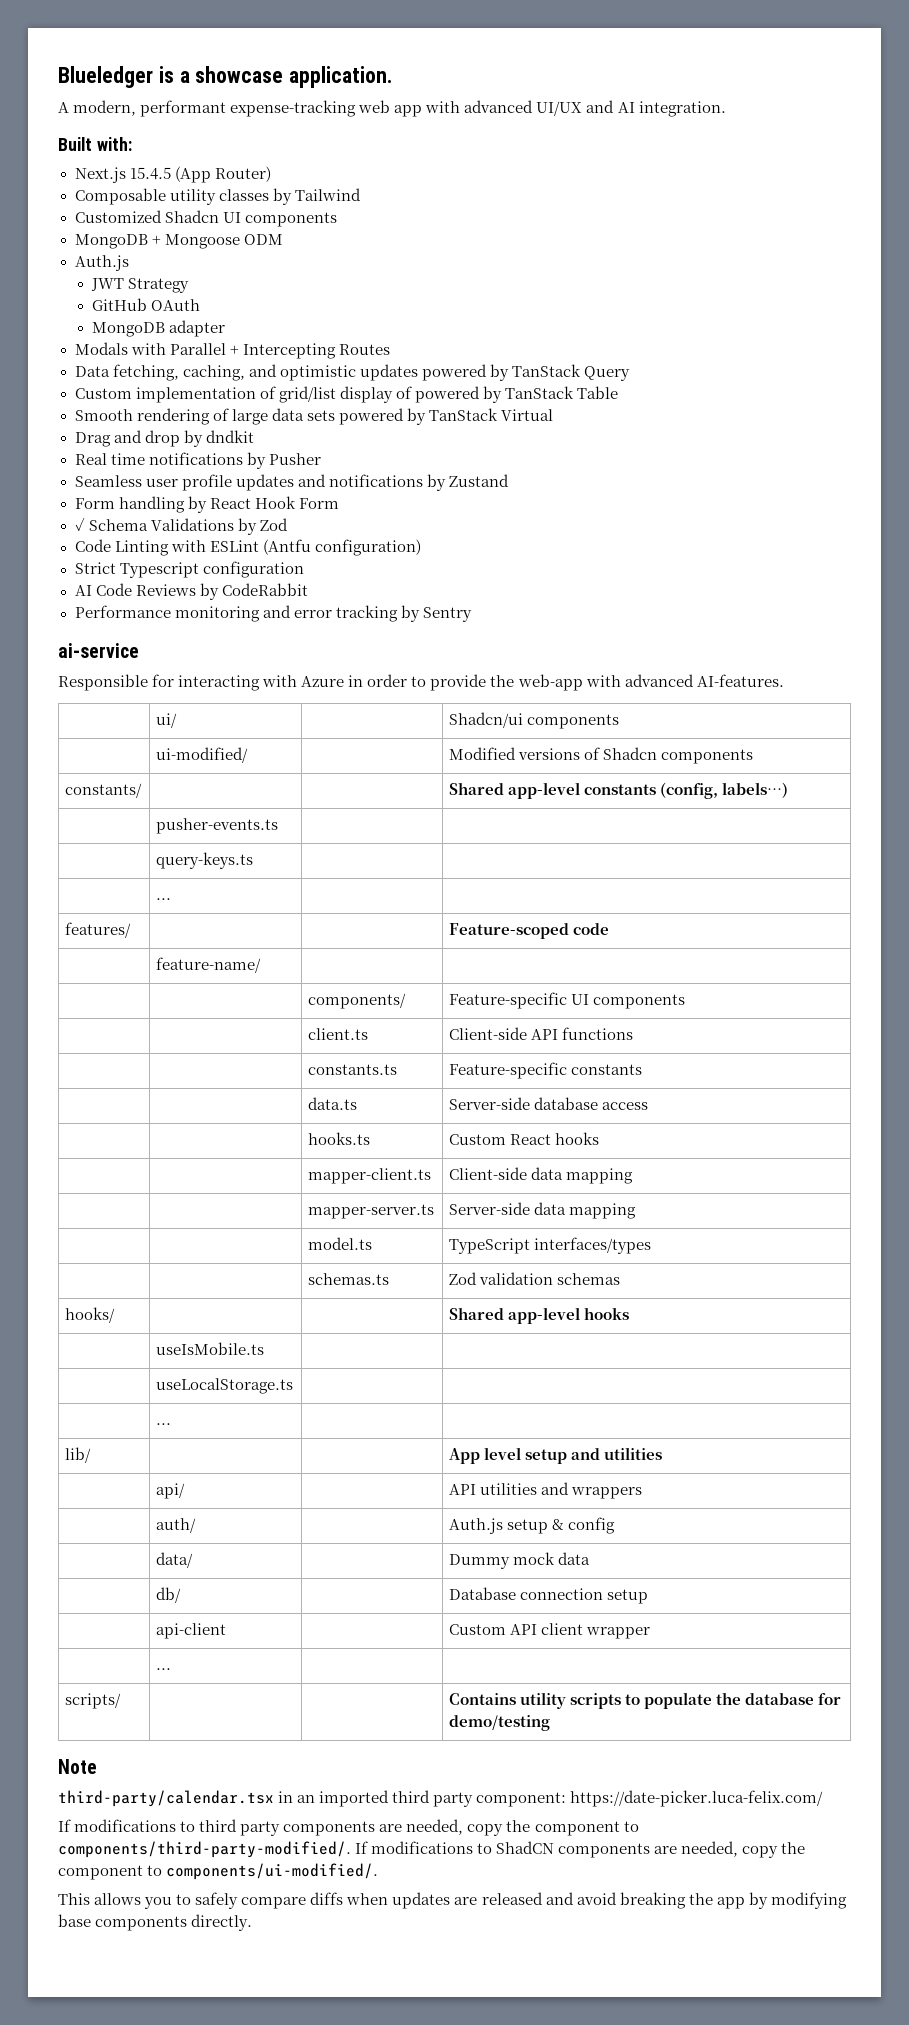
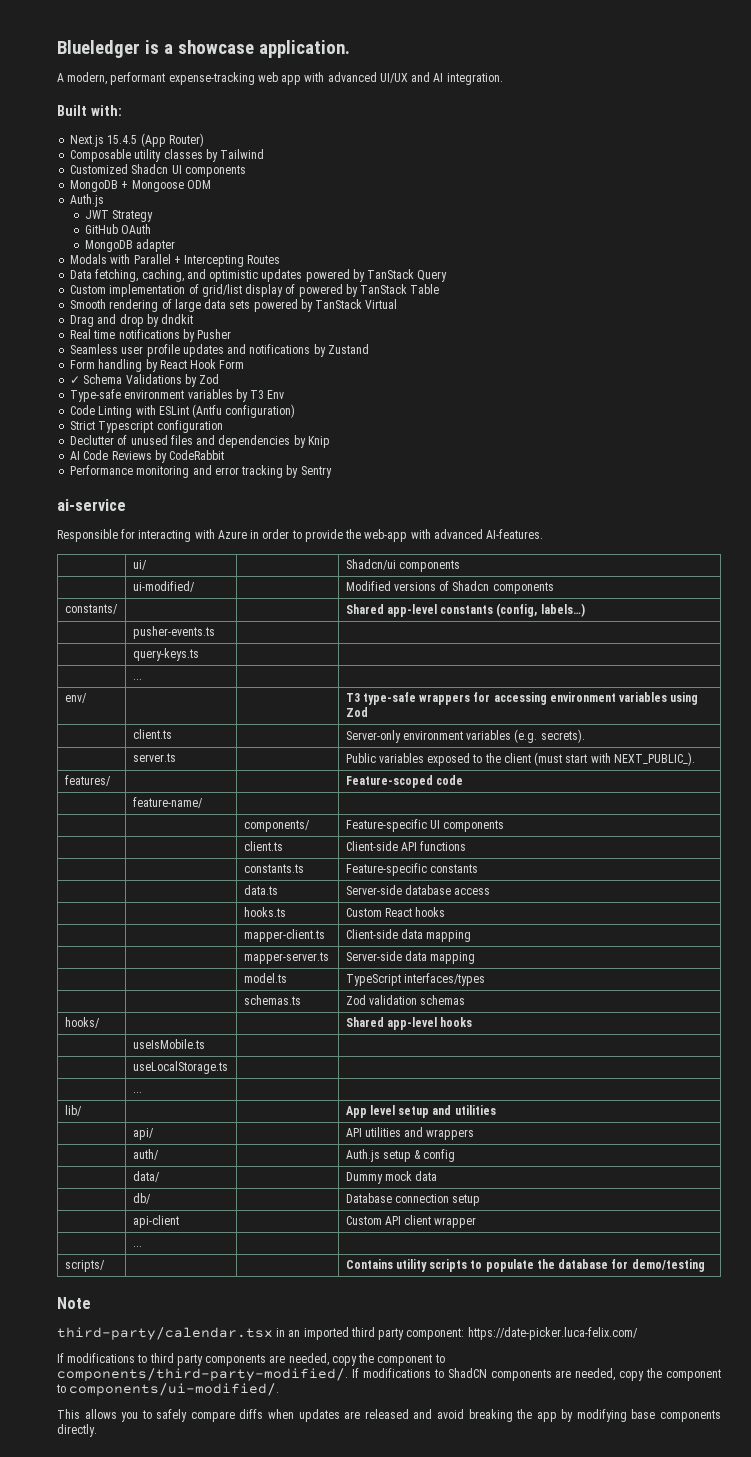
(288, 524) none -> [70,389,285,402] // Type-safe environment variables by T3 Env
(304, 569) none -> [70,435,330,448] // Declutter of unused files and dependencies by Knip
(172, 899) none -> [64,693,87,703] [345,692,699,705] [345,707,368,717] [132,729,172,739] [345,729,585,743] [132,753,176,762] [345,752,695,766] // env/ | | | T3 type-safe wrappers for accessing environment variables using Zod // | client.ts | | Server-only environment variables (e.g. secrets). // | server.ts | | Public variables exposed to the client (must start with NEXT_PUBLIC_).

